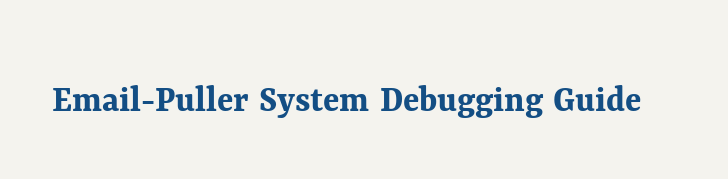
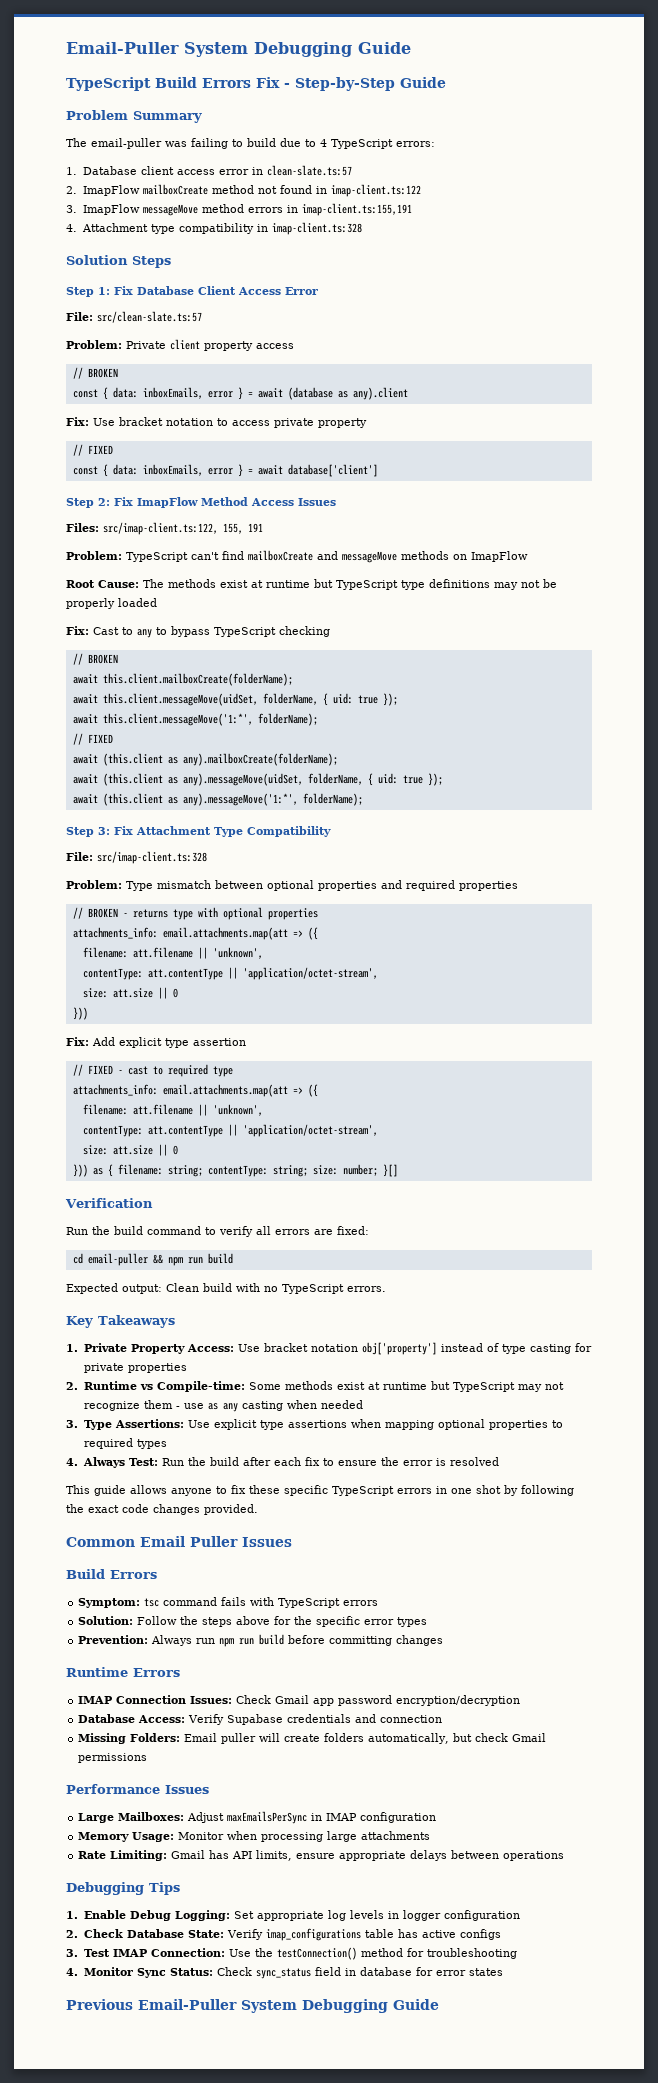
[52,85,641,118] Email-Puller System Debugging Guide -> [66,42,411,57] [66,77,446,91] [66,110,202,123] [66,138,435,149] [66,165,352,176] [66,184,421,197] [66,203,412,216] [66,222,362,235] [66,255,171,268] [66,286,318,297] [66,311,202,323] [66,339,294,351] [72,367,118,379] [72,387,408,400] [66,417,367,428] [72,444,113,456] [72,464,378,477] [66,497,336,508] [66,522,263,535] [66,550,528,563] [66,579,557,590] [66,598,157,609] [66,626,330,638] [72,653,118,665] [72,673,293,686] [72,693,398,706] [72,713,318,726] [72,733,113,745] [72,753,338,766] [72,773,443,786] [72,793,363,806] [66,826,331,837] [66,851,207,864] [66,880,518,891] [72,907,318,920] [72,927,318,940] [82,947,263,959] [82,967,378,980] [82,987,178,999] [72,1007,88,1020] [66,1037,246,1048] [72,1064,233,1077] [72,1084,318,1097] [82,1104,263,1116] [82,1124,378,1137] [82,1144,178,1156] [72,1164,398,1177] [65,1198,153,1208] [66,1226,369,1237] [72,1253,233,1266] [66,1283,386,1294] [66,1315,175,1328] [66,1342,592,1355] [83,1363,187,1373] [66,1381,564,1392] [83,1400,363,1412] [66,1419,564,1430] [83,1438,167,1449] [66,1457,500,1468] [66,1485,574,1496] [66,1504,258,1515] [66,1536,292,1547] [66,1569,157,1579] [78,1597,379,1608] [78,1616,428,1627] [78,1634,444,1647] [66,1667,180,1677] [78,1695,521,1706] [78,1714,443,1725] [78,1733,547,1744] [78,1753,148,1763] [66,1784,209,1794] [78,1811,437,1824] [78,1831,431,1842] [78,1850,565,1861] [66,1882,180,1895] [66,1910,520,1921] [66,1928,501,1941] [66,1947,518,1960] [66,1967,503,1979] [66,1999,439,2013] Email-Puller System Debugging Guide // TypeScript Build Errors Fix - Step-by-Step Guide // Problem Summary // The email-puller was failing to build due to 4 TypeScript errors: // 1. Database client access error in clean-slate.ts:57 // 2. ImapFlow mailboxCreate method not found in imap-client.ts:122 // 3. ImapFlow messageMove method errors in imap-client.ts:155,191 // 4. Attachment type compatibility in imap-client.ts:328 // Solution Steps // Step 1: Fix Database Client Access Error // File: src/clean-slate.ts:57 // Problem: Private client property access // // BROKEN // const { data: inboxEmails, error } = await (database as any).client // Fix: Use bracket notation to access private property // // FIXED // const { data: inboxEmails, error } = await database['client'] // Step 2: Fix ImapFlow Method Access Issues // Files: src/imap-client.ts:122, 155, 191 // Problem: TypeScript can't find mailboxCreate and messageMove methods on ImapFlow // Root Cause: The methods exist at runtime but TypeScript type definitions may not be properly loaded // Fix: Cast to any to bypass TypeScript checking // // BROKEN // await this.client.mailboxCreate(folderName); // await this.client.messageMove(uidSet, folderName, { uid: true }); // await this.client.messageMove('1:*', folderName); // // FIXED // await (this.client as any).mailboxCreate(folderName); // await (this.client as any).messageMove(uidSet, folderName, { uid: true }); // await (this.client as any).messageMove('1:*', folderName); // Step 3: Fix Attachment Type Compatibility // File: src/imap-client.ts:328 // Problem: Type mismatch between optional properties and required properties // // BROKEN - returns type with optional properties // attachments_info: email.attachments.map(att => ({ // filename: att.filename || 'unknown', // contentType: att.contentType || 'application/octet-stream', // size: att.size || 0 // })) // Fix: Add explicit type assertion // // FIXED - cast to required type // attachments_info: email.attachments.map(att => ({ // filename: att.filename || 'unknown', // contentType: att.contentType || 'application/octet-stream', // size: att.size || 0 // })) as { filename: string; contentType: string; size: number; }[] // Verification // Run the build command to verify all errors are fixed: // cd email-puller && npm run build // Expected output: Clean build with no TypeScript errors. // Key Takeaways // 1. Private Property Access: Use bracket notation obj['property'] instead of type casting for private properties // 2. Runtime vs Compile-time: Some methods exist at runtime but TypeScript may not recognize them - use as any casting when needed // 3. Type Assertions: Use explicit type assertions when mapping optional properties to required types // 4. Always Test: Run the build after each fix to ensure the error is resolved // This guide allows anyone to fix these specific TypeScript errors in one shot by following the exact code changes provided. // Common Email Puller Issues // Build Errors // Symptom: tsc command fails with TypeScript errors // Solution: Follow the steps above for the specific error types // Prevention: Always run npm run build before committing changes // Runtime Errors // IMAP Connection Issues: Check Gmail app password encryption/decryption // Database Access: Verify Supabase credentials and connection // Missing Folders: Email puller will create folders automatically, but check Gmail permissions // Performance Issues // Large Mailboxes: Adjust maxEmailsPerSync in IMAP configuration // Memory Usage: Monitor when processing large attachments // Rate Limiting: Gmail has API limits, ensure appropriate delays between operations // Debugging Tips // 1. Enable Debug Logging: Set appropriate log levels in logger configuration // 2. Check Database State: Verify imap_configurations table has active configs // 3. Test IMAP Connection: Use the testConnection() method for troubleshooting // 4. Monitor Sync Status: Check sync_status field in database for error states // Previous Email-Puller System Debugging Guide

